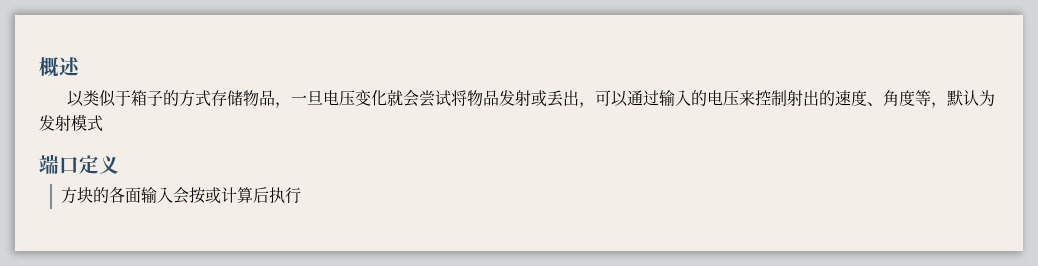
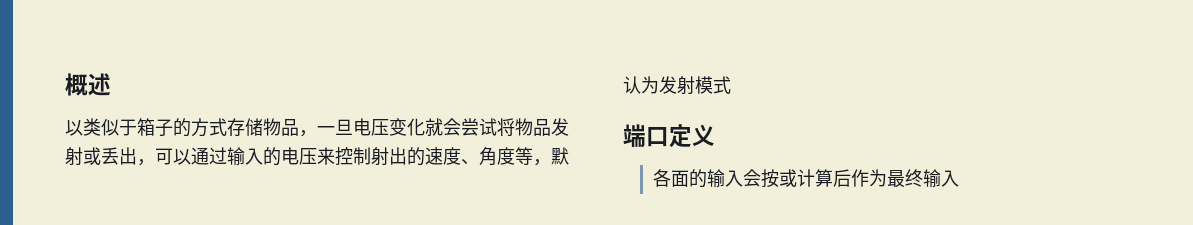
[60,187,141,204] 方块的各面 -> [653,169,708,188] 各面的
[268,187,301,204] 执行 -> [851,169,960,188] 作为最终输入

